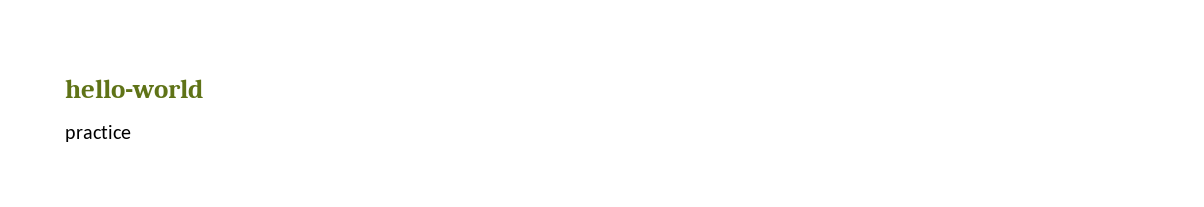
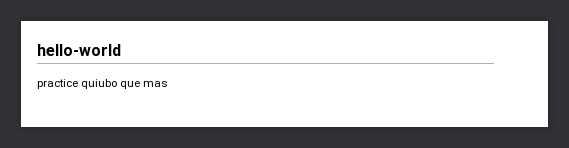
(131, 133) none -> [81,79,169,89] quiubo que mas

